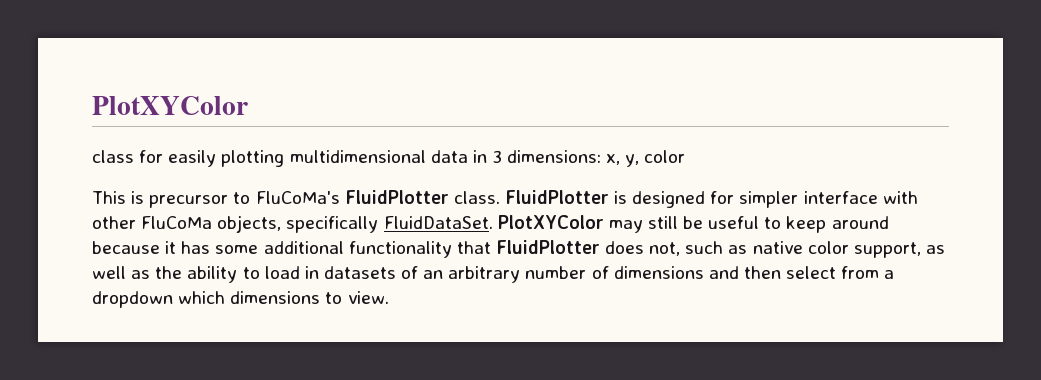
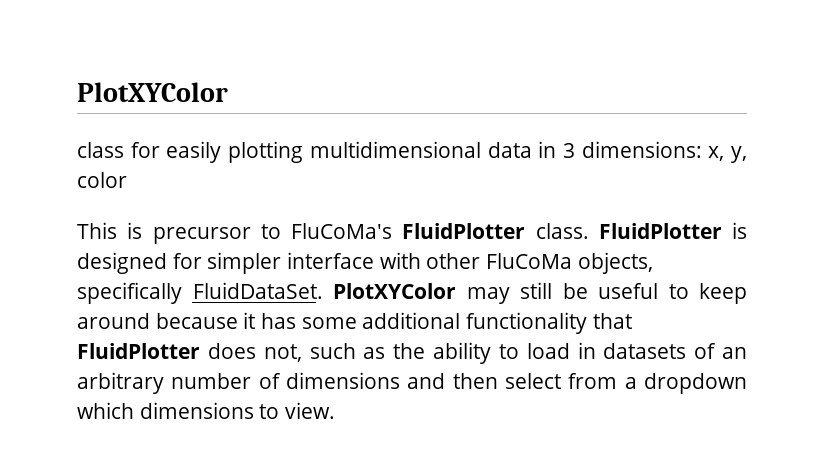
[752,241,945,258] [92,266,151,279] native color support, as well as -> (386, 353) none

